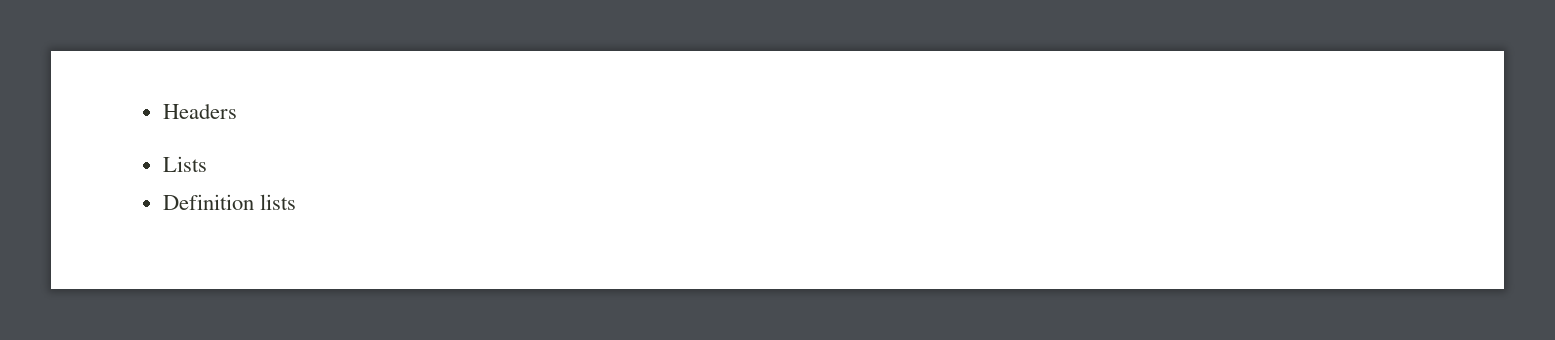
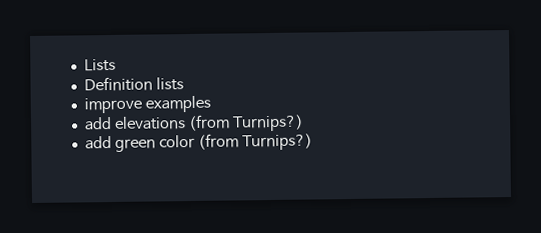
[162,103,237,119] Headers // -> (83, 65) none
(296, 202) none -> [83,95,211,114] [83,114,304,132] [84,133,313,152] // improve examples // add elevations (from Turnips?) // add green color (from Turnips?)

